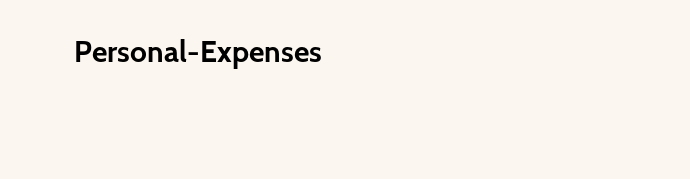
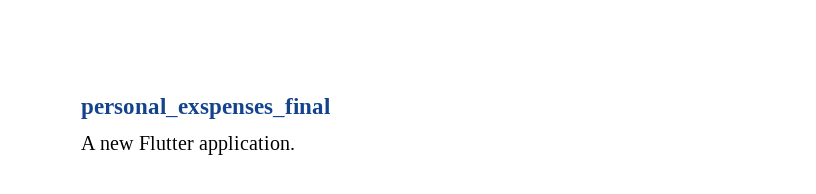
[74,39,322,69] Personal-Expenses -> [81,98,330,119] [81,136,296,155] personal_exspenses_final // A new Flutter application.

